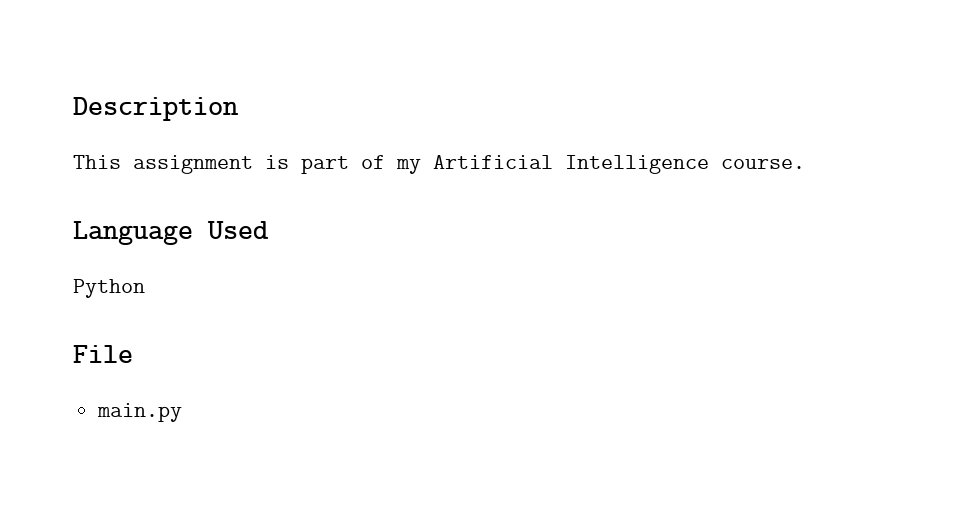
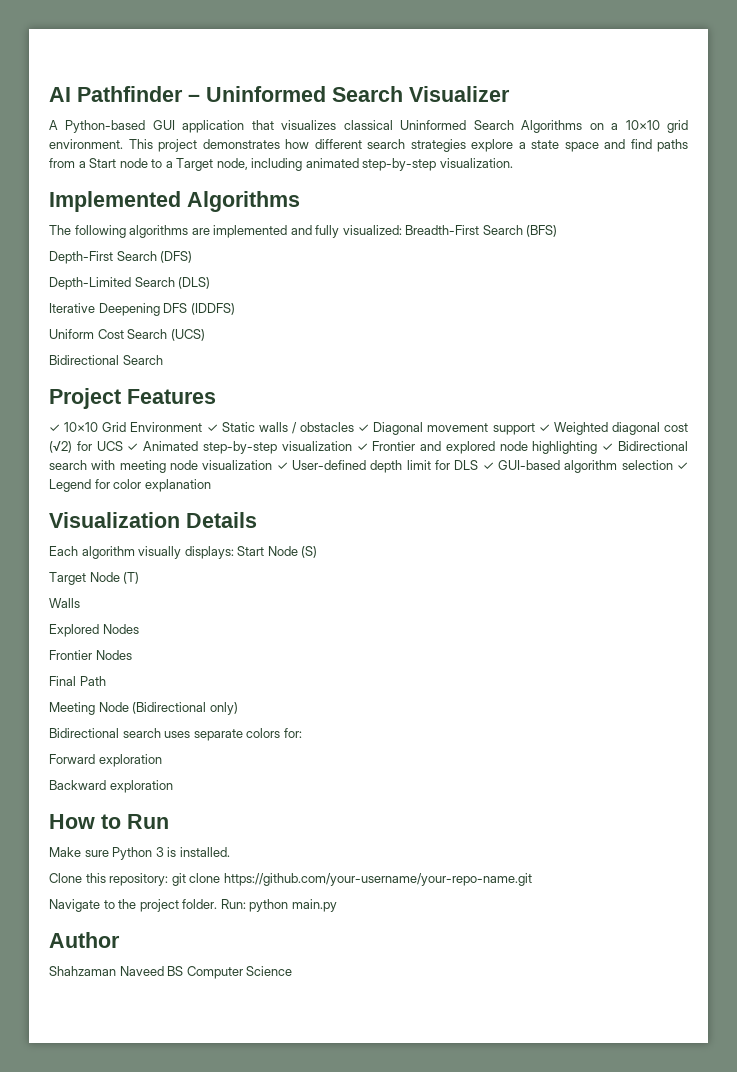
[73,97,239,121] [73,155,805,174] [73,221,269,245] [73,279,145,298] [73,345,133,363] [97,403,183,422] Description // This assignment is part of my Artificial Intelligence course. // Language Used // Python // File // main.py -> [49,86,510,102] [49,120,688,133] [49,139,688,152] [49,158,513,171] [49,191,300,212] [49,225,558,238] [49,251,193,264] [49,277,211,290] [49,303,235,316] [49,329,205,341] [49,355,163,365] [49,388,216,409] [49,422,688,435] [49,441,688,454] [49,460,688,473] [49,479,211,492] [49,512,257,528] [49,546,318,559] [49,572,140,585] [49,598,80,608] [49,624,139,637] [49,650,132,660] [49,676,106,686] [49,702,238,715] [49,728,302,741] [49,754,162,767] [49,780,173,793] [49,814,169,829] [49,847,230,860] [49,873,532,886] [49,899,337,912] [49,932,120,948] [49,966,293,979] AI Pathfinder – Uninformed Search Visualizer // A Python-based GUI application that visualizes classical Uninformed Search Algorithms on a 10×10 grid environment. This project demonstrates how different search strategies explore a state space and find paths from a Start node to a Target node, including animated step-by-step visualization. // Implemented Algorithms // The following algorithms are implemented and fully visualized: Breadth-First Search (BFS) // Depth-First Search (DFS) // Depth-Limited Search (DLS) // Iterative Deepening DFS (IDDFS) // Uniform Cost Search (UCS) // Bidirectional Search // Project Features // ✓ 10×10 Grid Environment ✓ Static walls / obstacles ✓ Diagonal movement support ✓ Weighted diagonal cost (√2) for UCS ✓ Animated step-by-step visualization ✓ Frontier and explored node highlighting ✓ Bidirectional search with meeting node visualization ✓ User-defined depth limit for DLS ✓ GUI-based algorithm selection ✓ Legend for color explanation // Visualization Details // Each algorithm visually displays: Start Node (S) // Target Node (T) // Walls // Explored Nodes // Frontier Nodes // Final Path // Meeting Node (Bidirectional only) // Bidirectional search uses separate colors for: // Forward exploration // Backward exploration // How to Run // Make sure Python 3 is installed. // Clone this repository: git clone https://github.com/your-username/your-repo-name.git // Navigate to the project folder. Run: python main.py // Author // Shahzaman Naveed BS Computer Science

